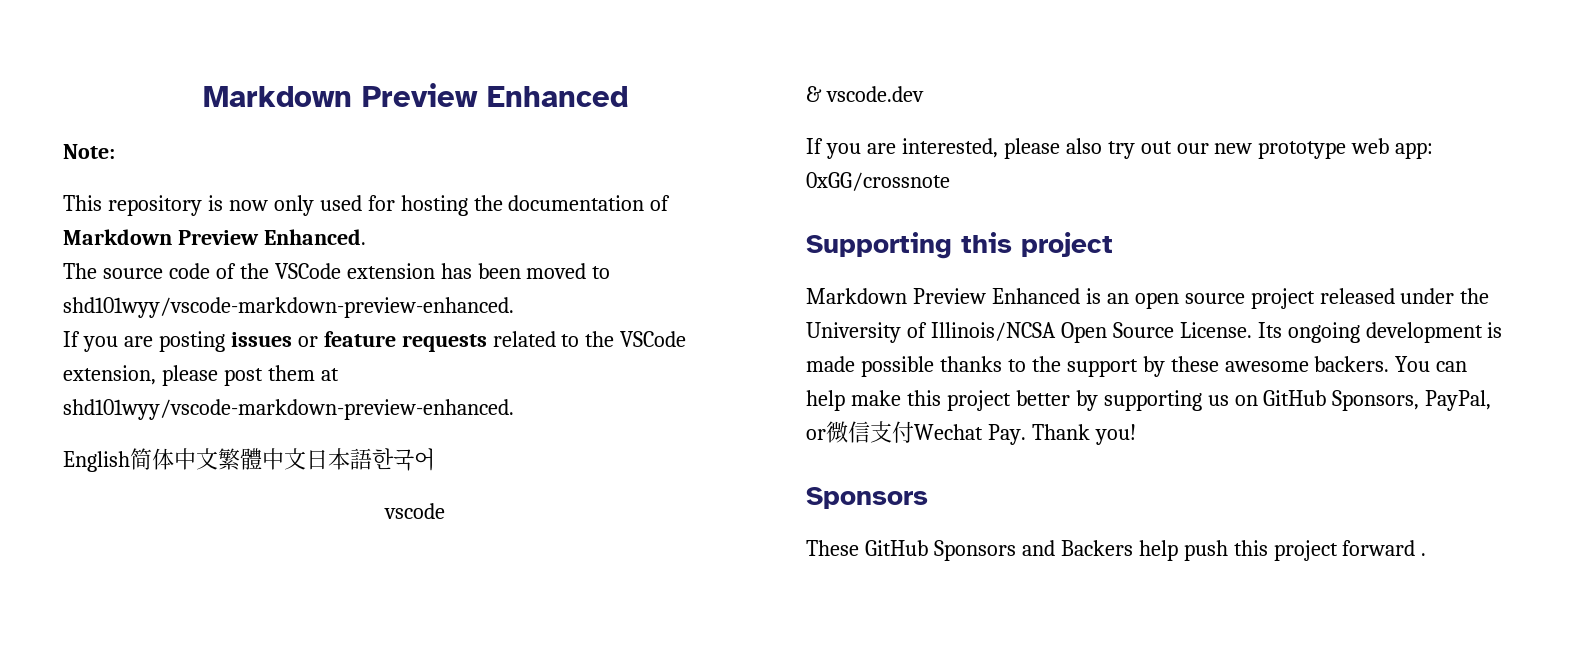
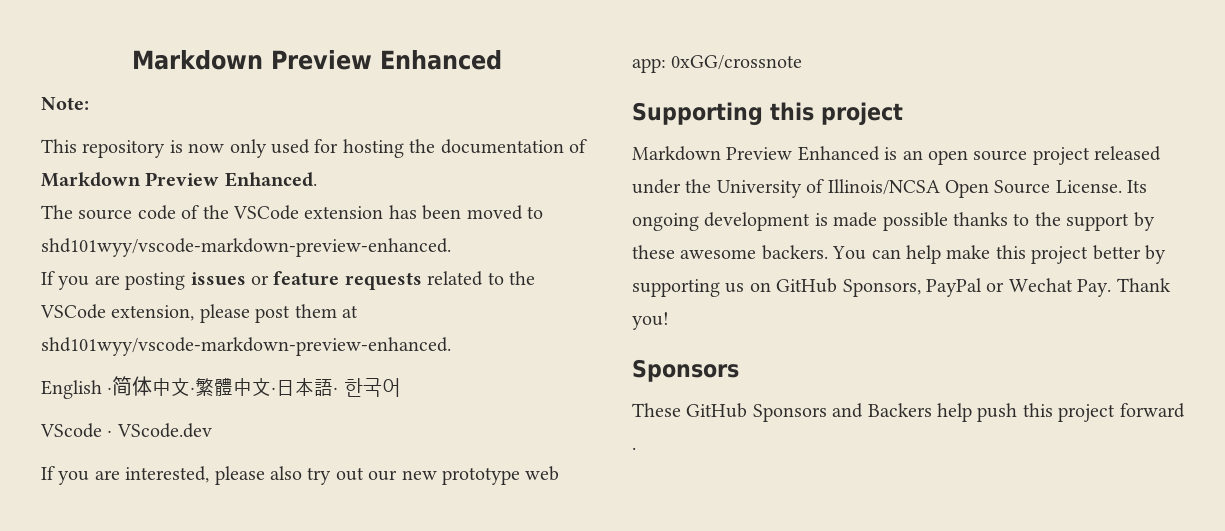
(130, 461) none -> [107,387,113,394] ·
(218, 459) none -> [190,387,196,394] ·
[306,448,435,471] [384,503,445,519] [806,86,924,102] 日本語한국어 // vscode // & vscode.dev -> [271,378,401,397] [40,423,212,438] ·日本語· 한국어 // VScode · VScode.dev
[1425,390,1492,411] [806,421,914,443] PayPal, or微信支付 -> [926,278,1005,297] PayPal or

